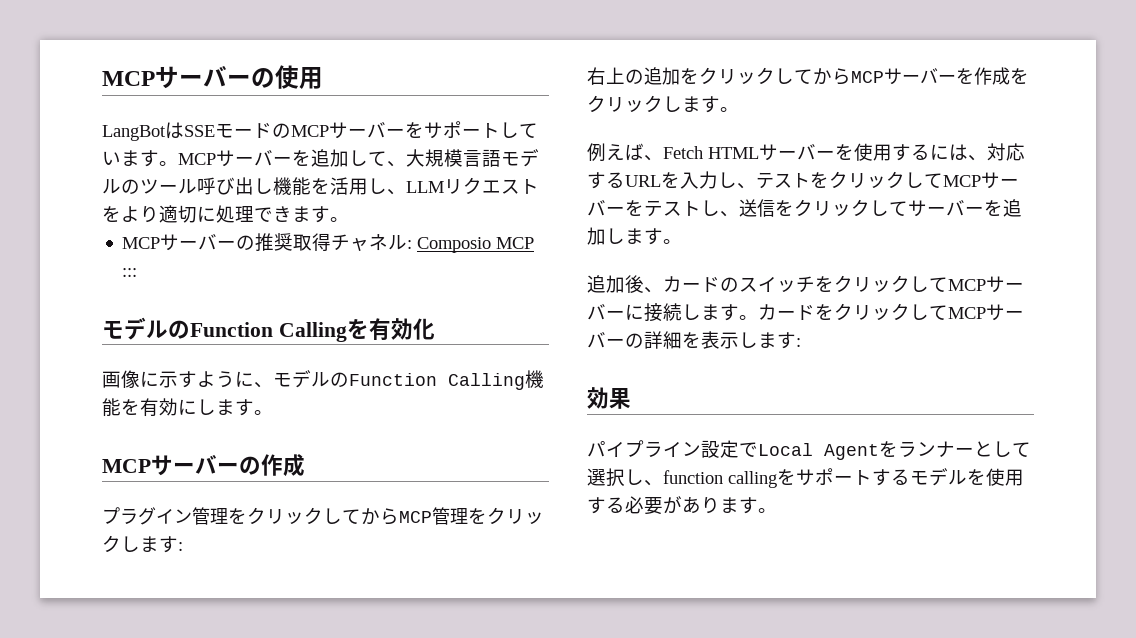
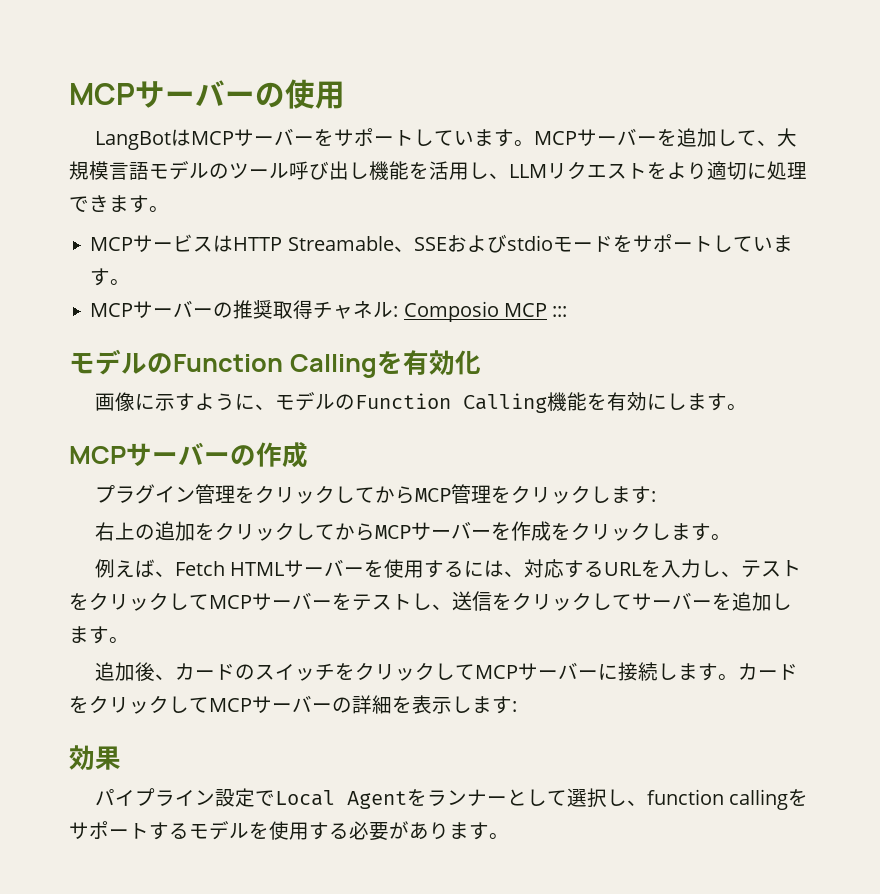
[184,122,291,138] SSEモードの -> (191, 137) none
(349, 219) none -> [90,234,793,253] [90,268,131,286] // MCPサービスはHTTP Streamable、SSEおよびstdioモードをサポートしています。

